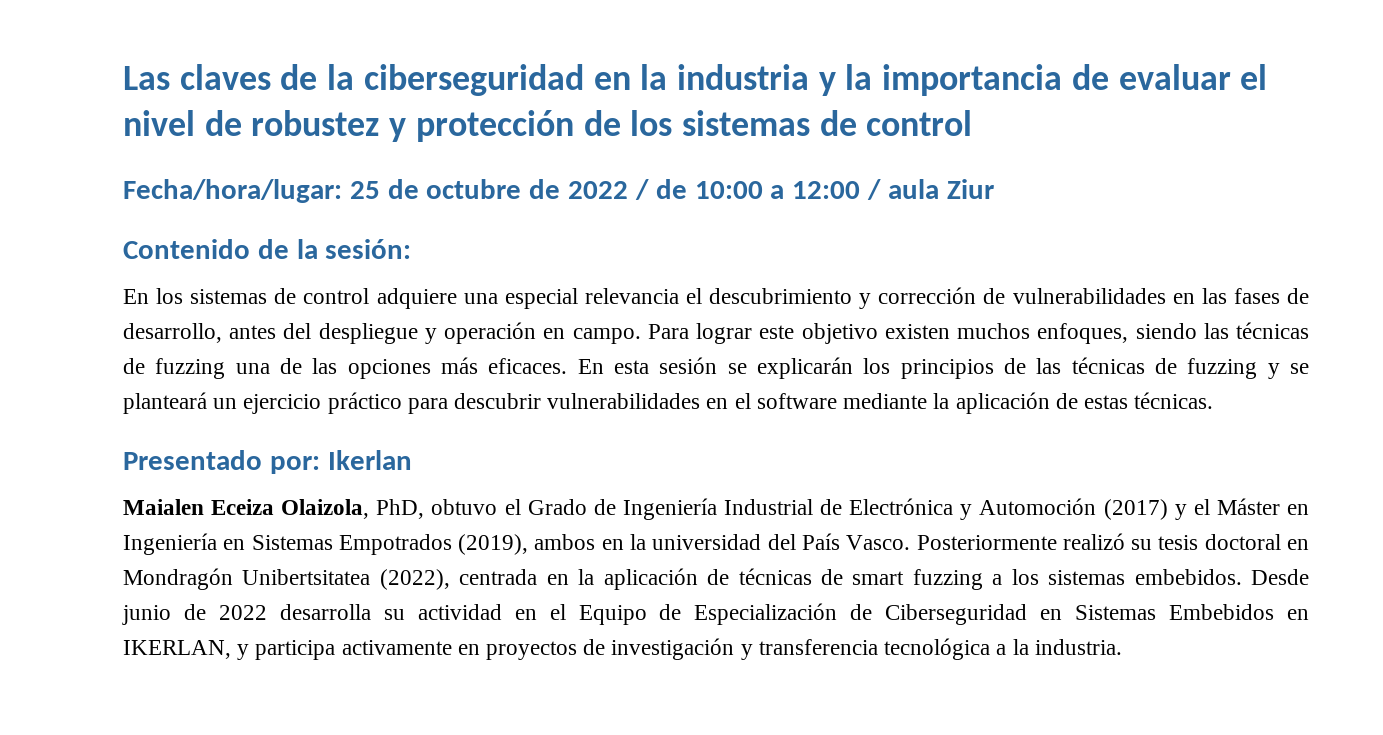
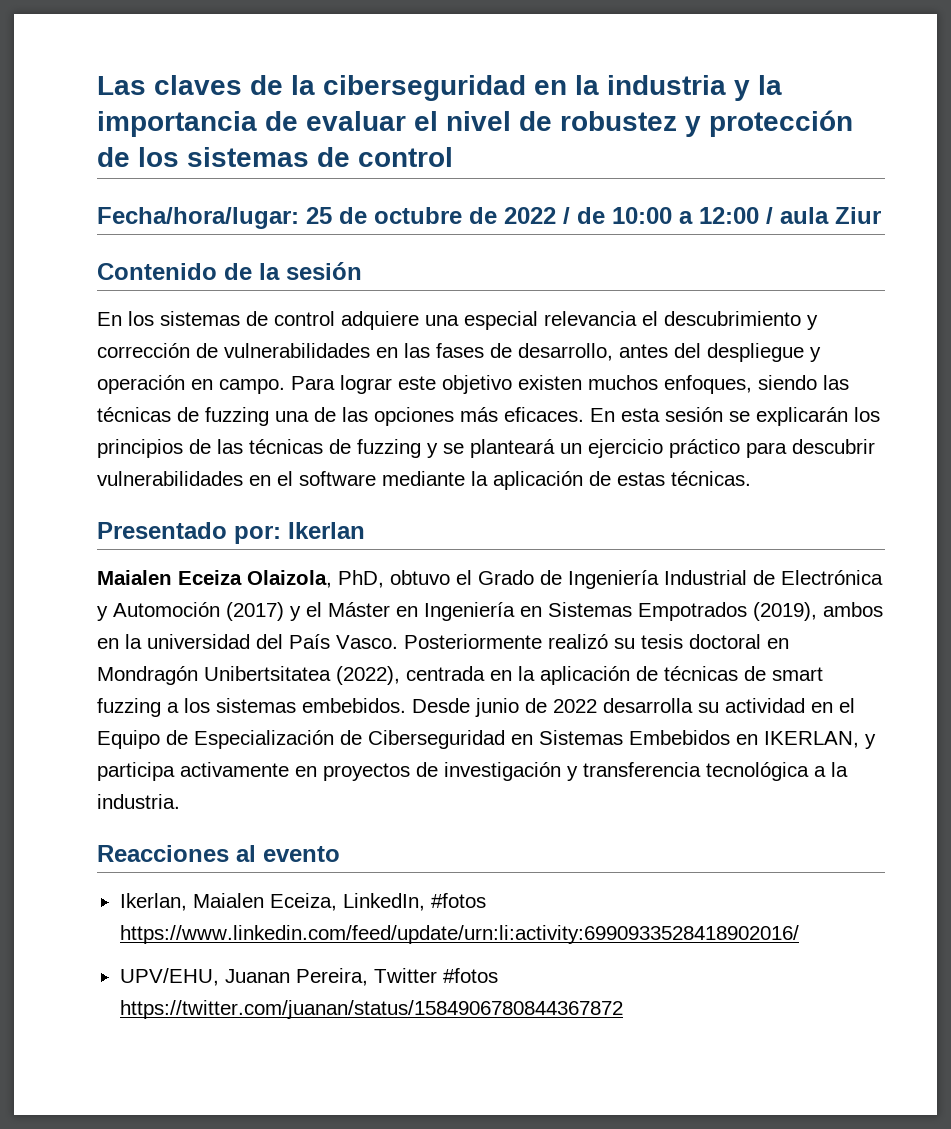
[325,239,412,259] sesión: -> [286,262,362,280] sesión
(1122, 647) none -> [97,845,340,862] [119,893,486,911] [119,925,799,944] [119,968,498,986] [119,1000,623,1019] // Reacciones al evento // Ikerlan, Maialen Eceiza, LinkedIn, #fotos https://www.linkedin.com/feed/update/urn:li:activity:6990933528418902016/ // UPV/EHU, Juanan Pereira, Twitter #fotos https://twitter.com/juanan/status/1584906780844367872

